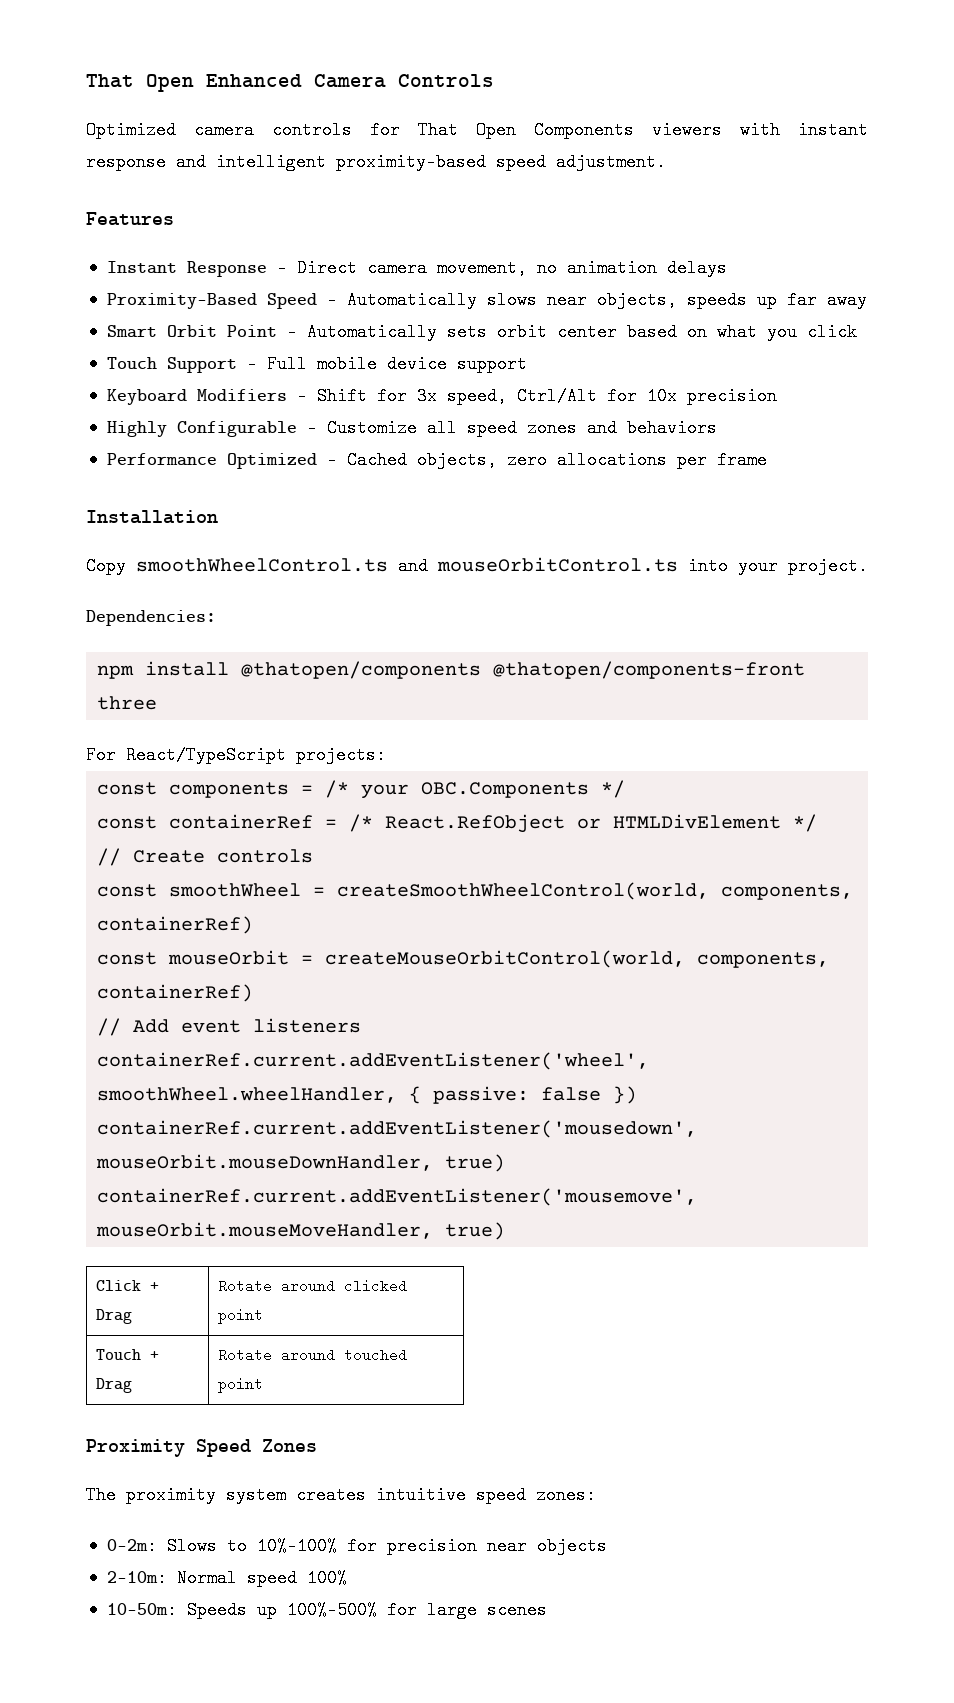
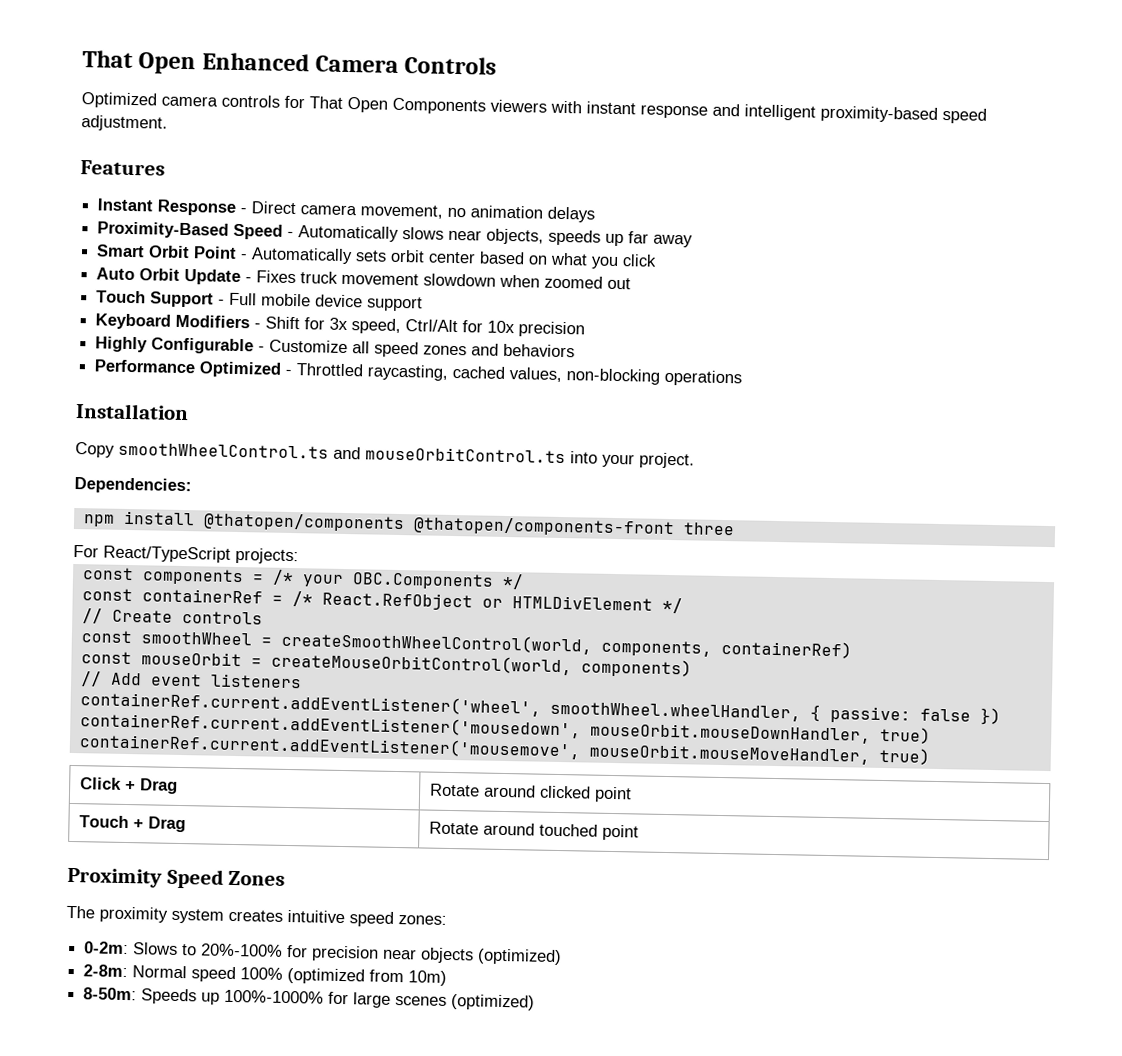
(857, 332) none -> [96,267,632,290] // Auto Orbit Update - Fixes truck movement slowdown when zoomed out
[346,451,767,469] Cached objects, zero allocations per frame -> [296,363,743,387] Throttled raycasting, cached values, non-blocking operations
[697,952,830,968] [97,984,254,1002] components, containerRef) -> [580,658,692,678] components)
[256,1537,337,1555] 10%-100% -> [201,943,284,957] 20%-100%
[106,1569,167,1587] // 2-10m: -> [477,948,563,966] [83,964,129,978] (optimized) // 2-8m:
[106,1601,177,1619] // 10-50m: -> [287,968,448,986] [83,987,138,1001] (optimized from 10m) // 8-50m:
[286,1601,377,1619] 100%-500% -> [224,989,325,1004] 100%-1000%
(547, 1610) none -> [451,994,536,1011] (optimized)

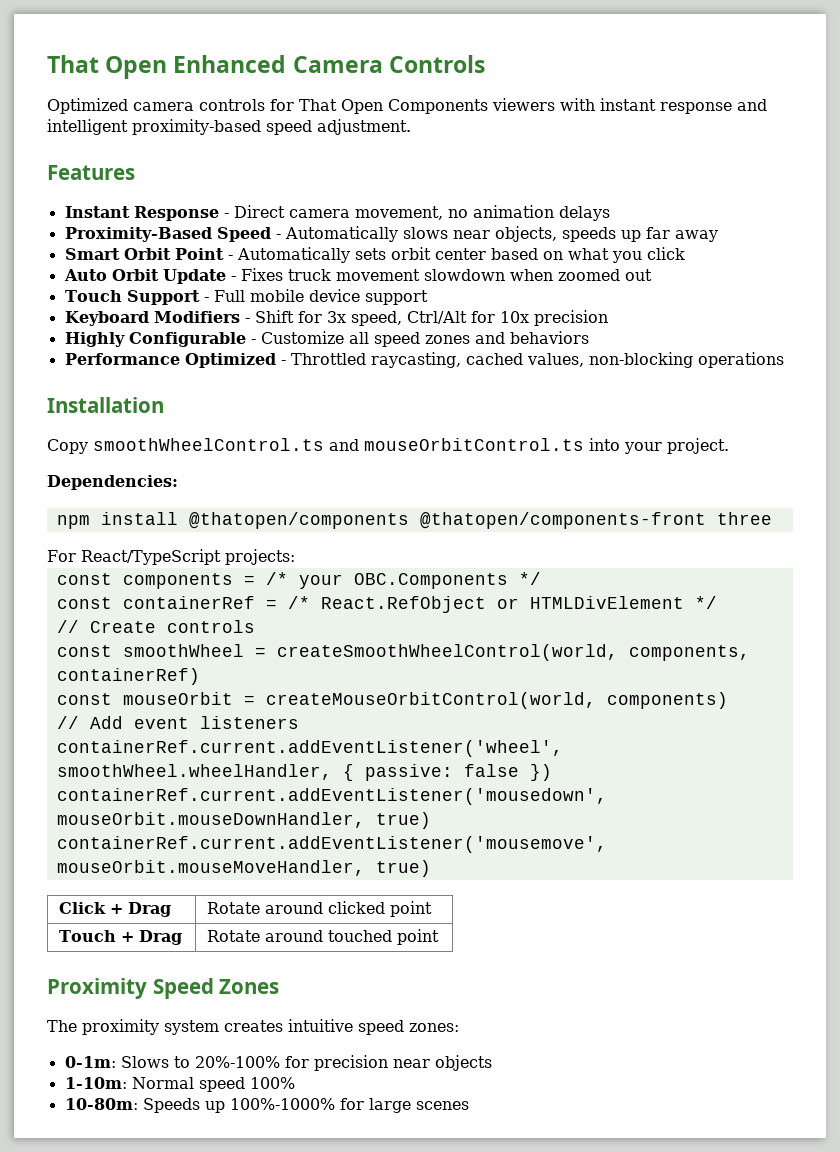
[84,941,130,955] 0-2m: -> [64,1056,116,1068] 0-1m:
[477,948,563,966] [83,964,129,978] (optimized) // 2-8m: -> [64,1077,127,1089] // 1-10m:
[287,968,448,986] [83,987,138,1001] (optimized from 10m) // 8-50m: -> [64,1098,138,1110] // 10-80m:
[451,994,536,1011] (optimized) -> (469, 1105) none

